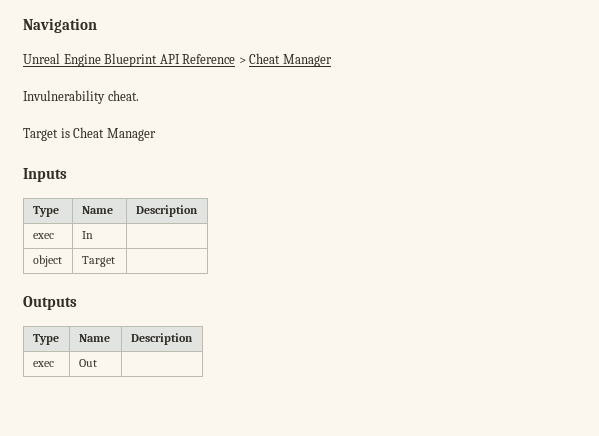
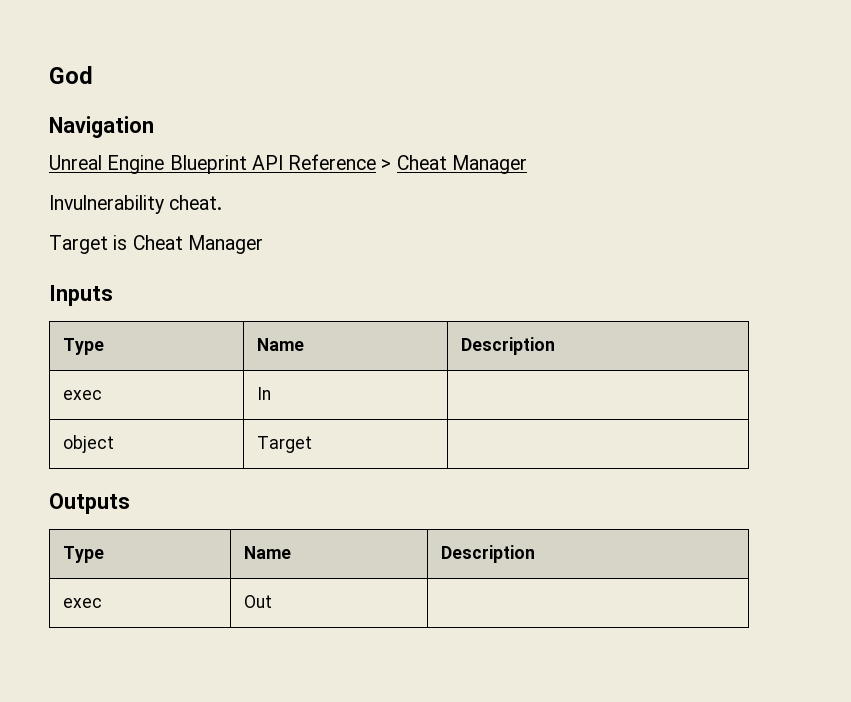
(23, 25) none -> [49,66,93,84] God //

